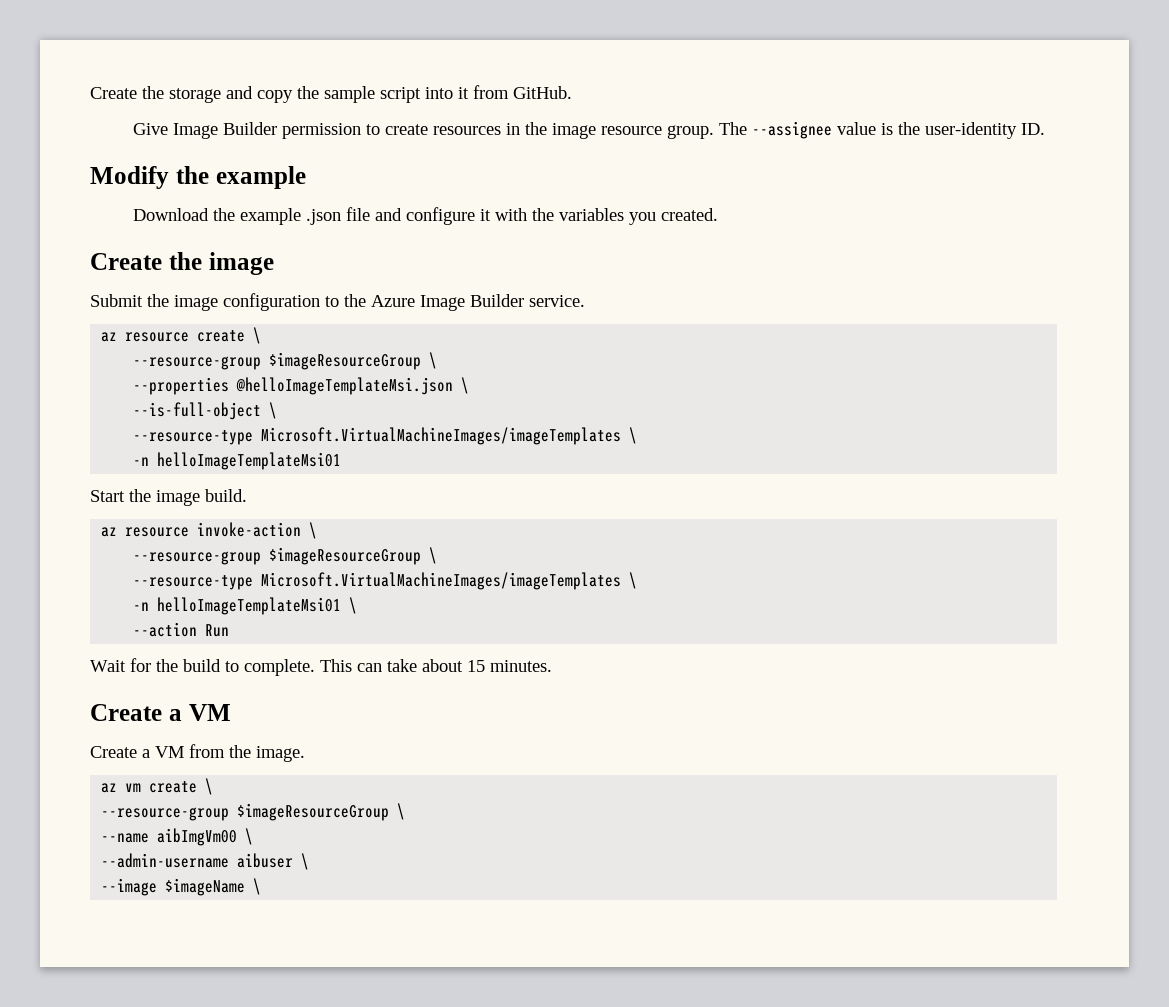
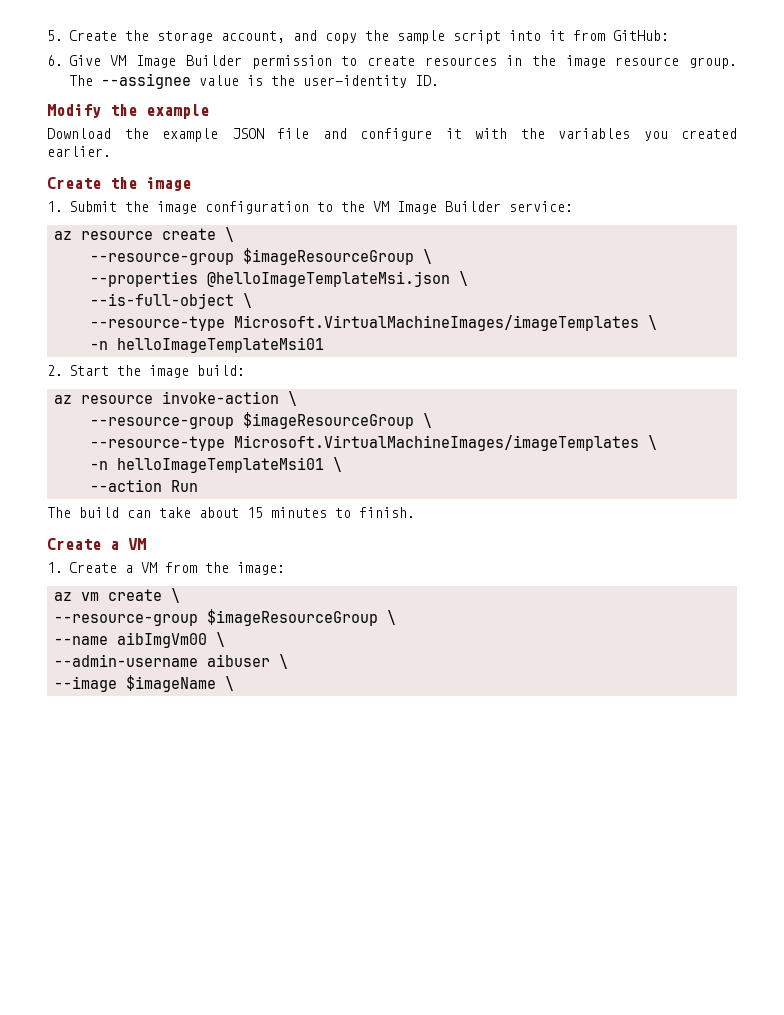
(90, 93) none -> [47,30,63,41] 5.
(221, 95) none -> [220,31,285,43] account,
[513,86,572,99] [133,123,169,135] GitHub. // Give -> [612,30,669,41] [47,55,127,66] GitHub: // 6. Give VM
[306,209,342,225] .json -> [231,128,264,139] JSON
[661,208,719,221] created. -> [681,128,737,139] [47,146,111,157] created earlier.
(274, 263) none -> [47,201,63,212] 1.
[371,294,585,311] Azure Image Builder service. -> [372,201,573,214] VM Image Builder service:
(342, 461) none -> [47,365,63,376] 2.
[205,489,247,502] build. -> [196,365,245,376] build:
[90,658,352,676] Wait for the build to complete. This -> [47,507,119,518] The build
[490,660,552,672] minutes. -> [271,507,415,518] minutes to finish.
(231, 712) none -> [47,562,63,573] 1.
[256,746,305,762] image. -> [236,562,285,575] image:

